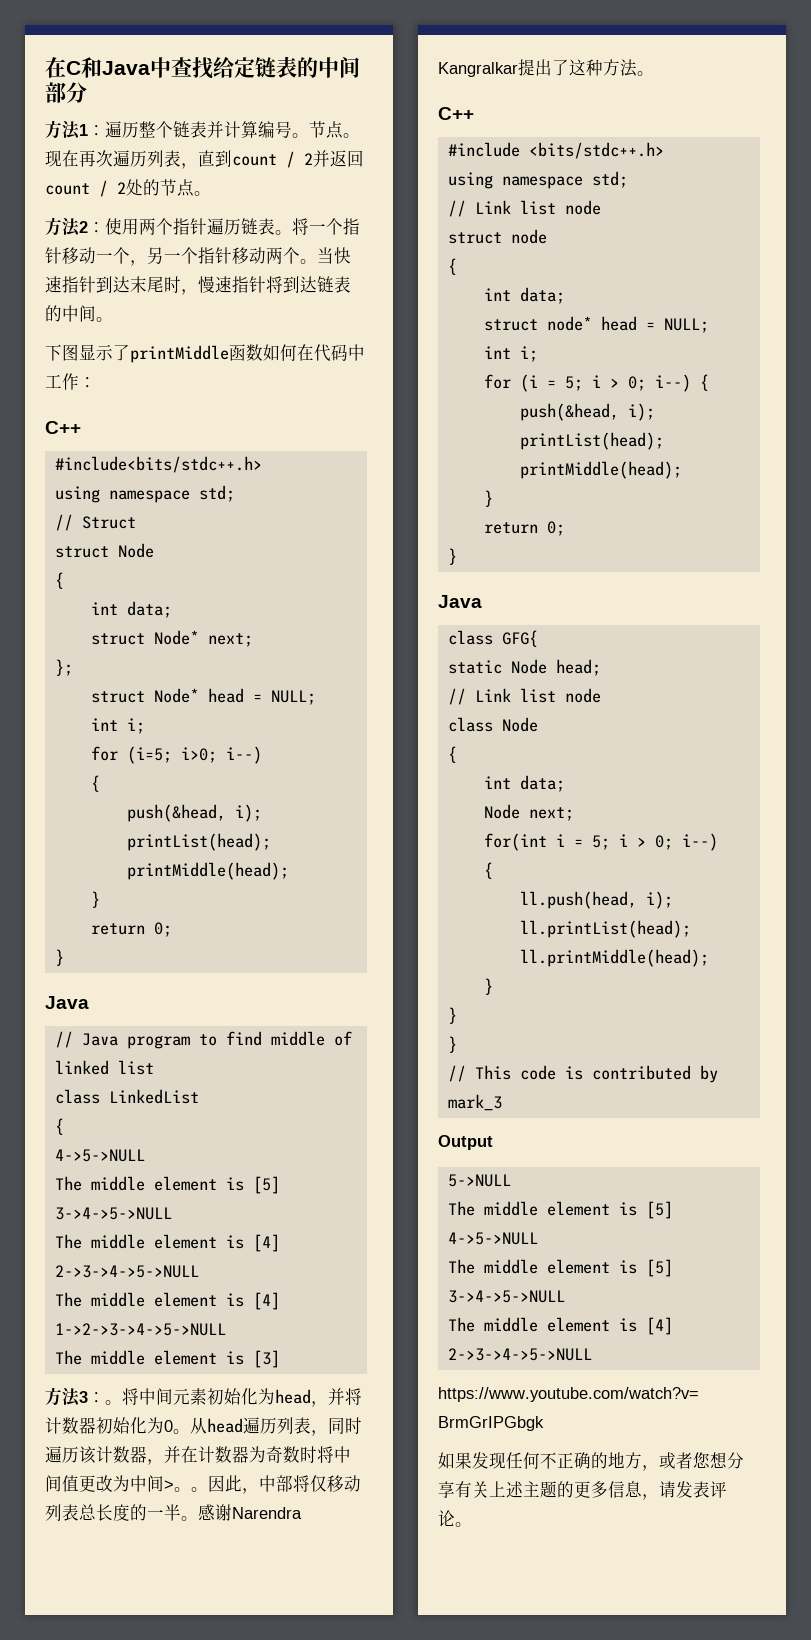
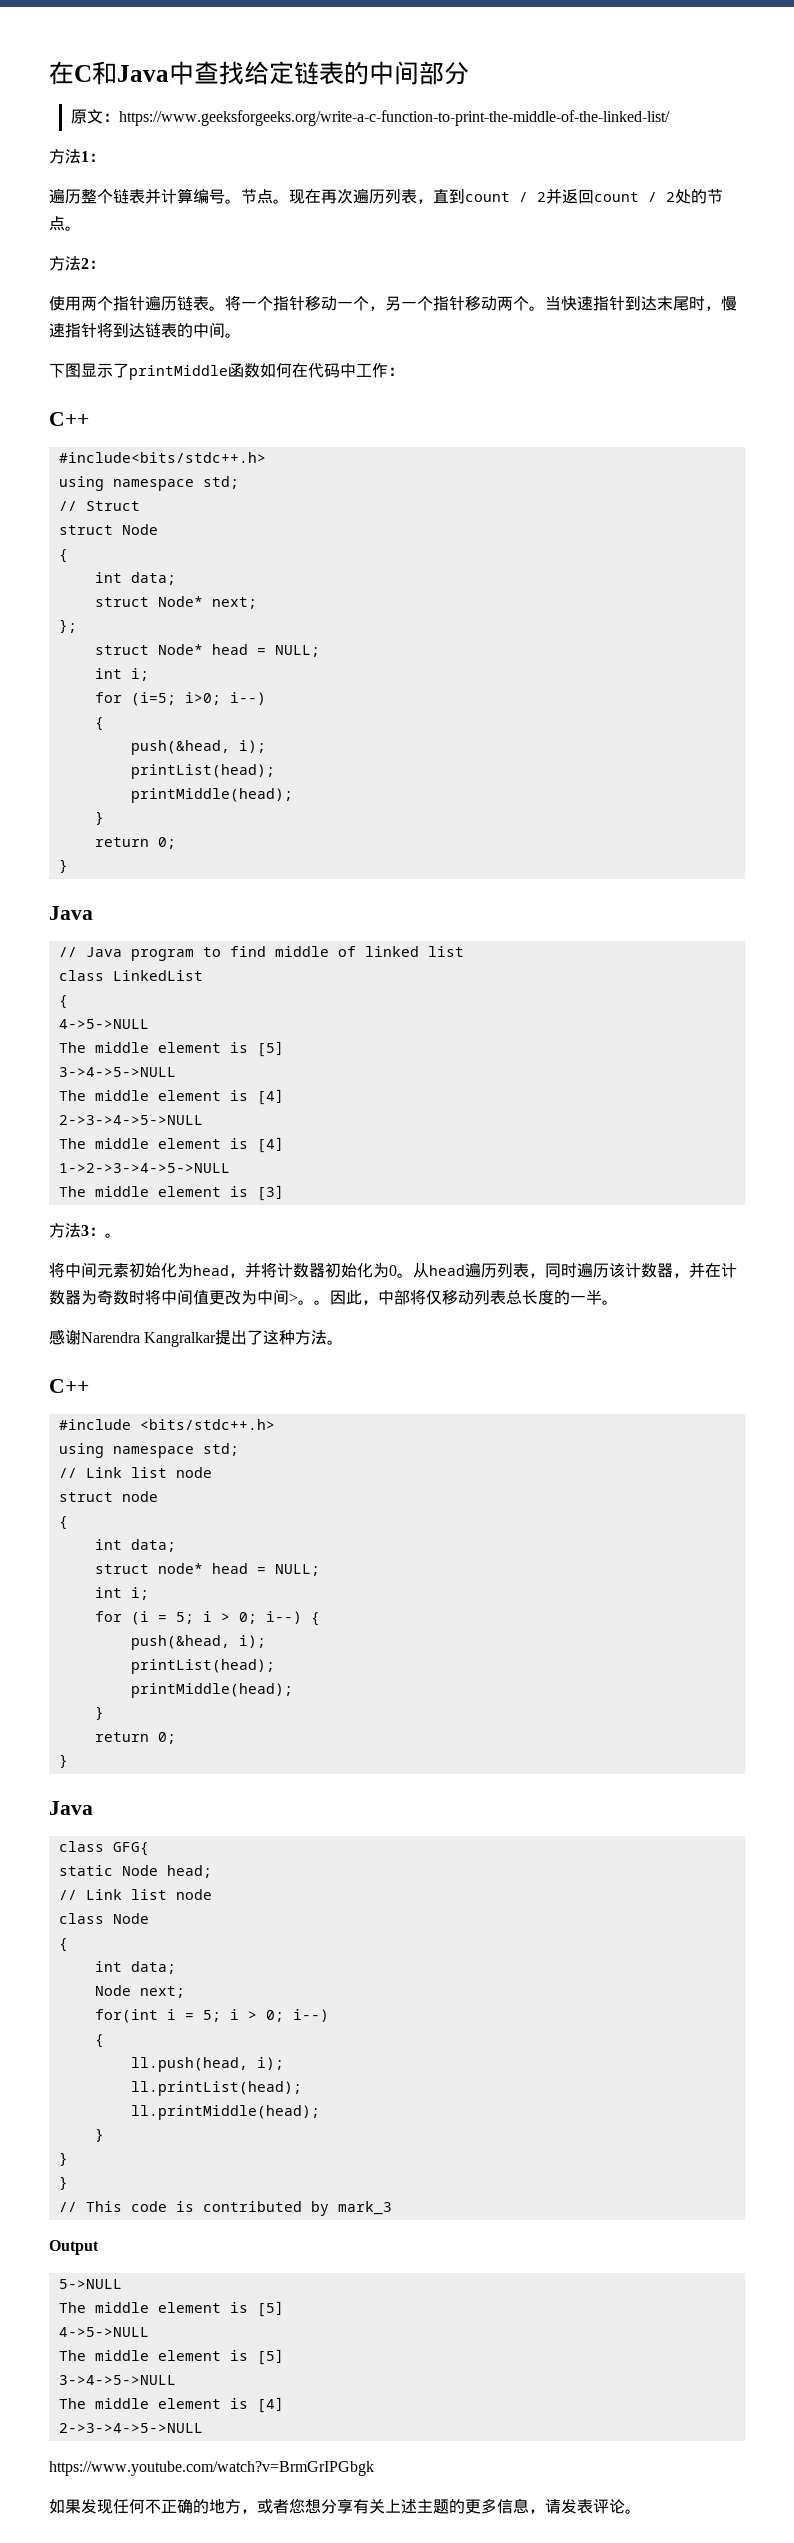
(87, 92) none -> [70,109,670,126] // 原文：https://www.geeksforgeeks.org/write-a-c-function-to-print-the-middle-of-the-linked-list/
(105, 130) none -> (105, 157) //
(105, 227) none -> (105, 264) //
(122, 1402) none -> (121, 1235) //
(198, 1518) none -> (618, 1302) //

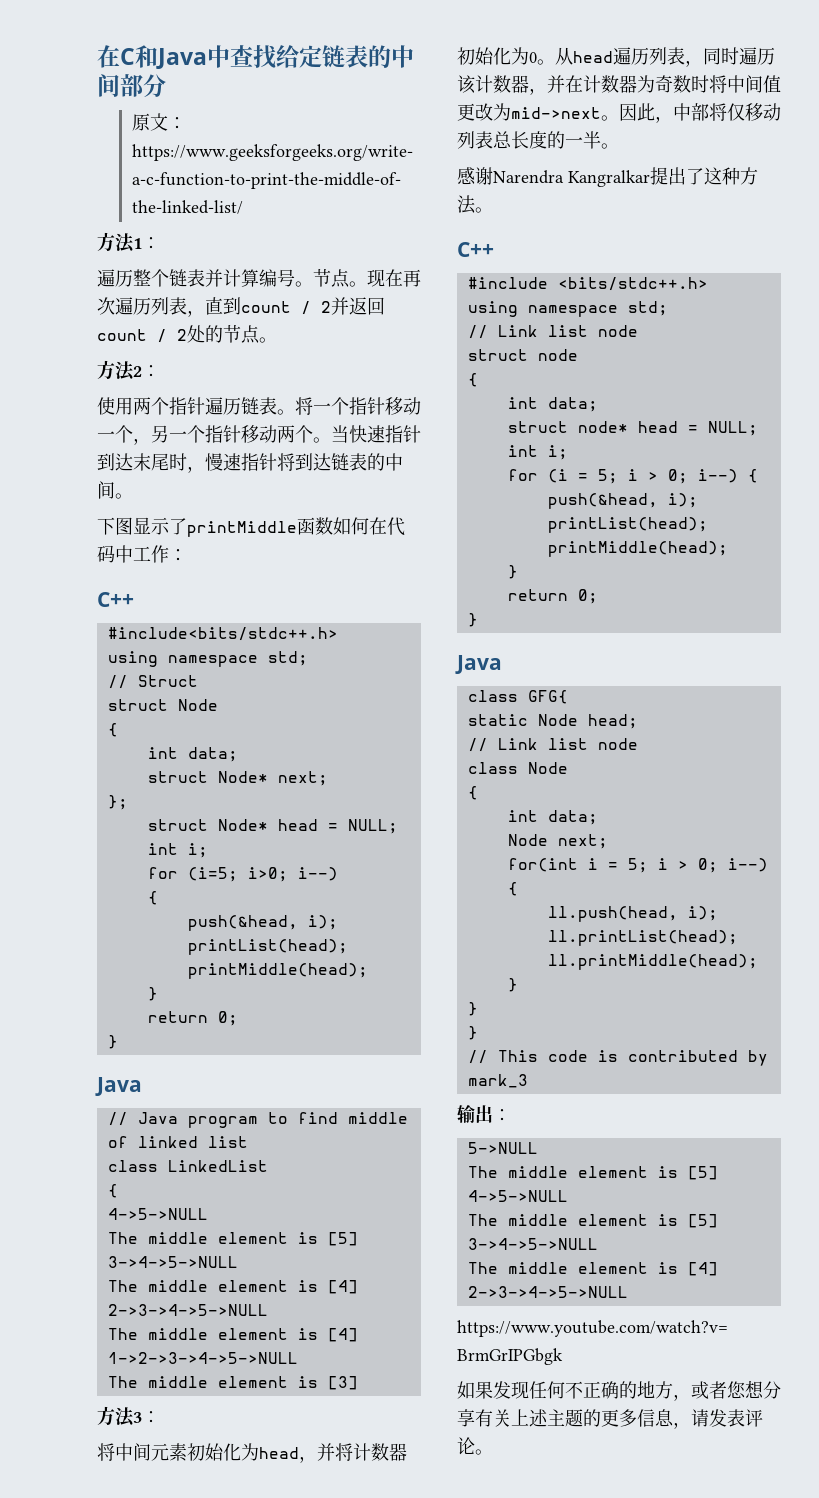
[105,1233,121,1238] 。 -> (160, 1417) none
[257,1289,314,1305] 中间>。 -> [511,107,601,119] mid->next
[49,2240,99,2255] Output -> [457,1104,511,1123] 输出：

